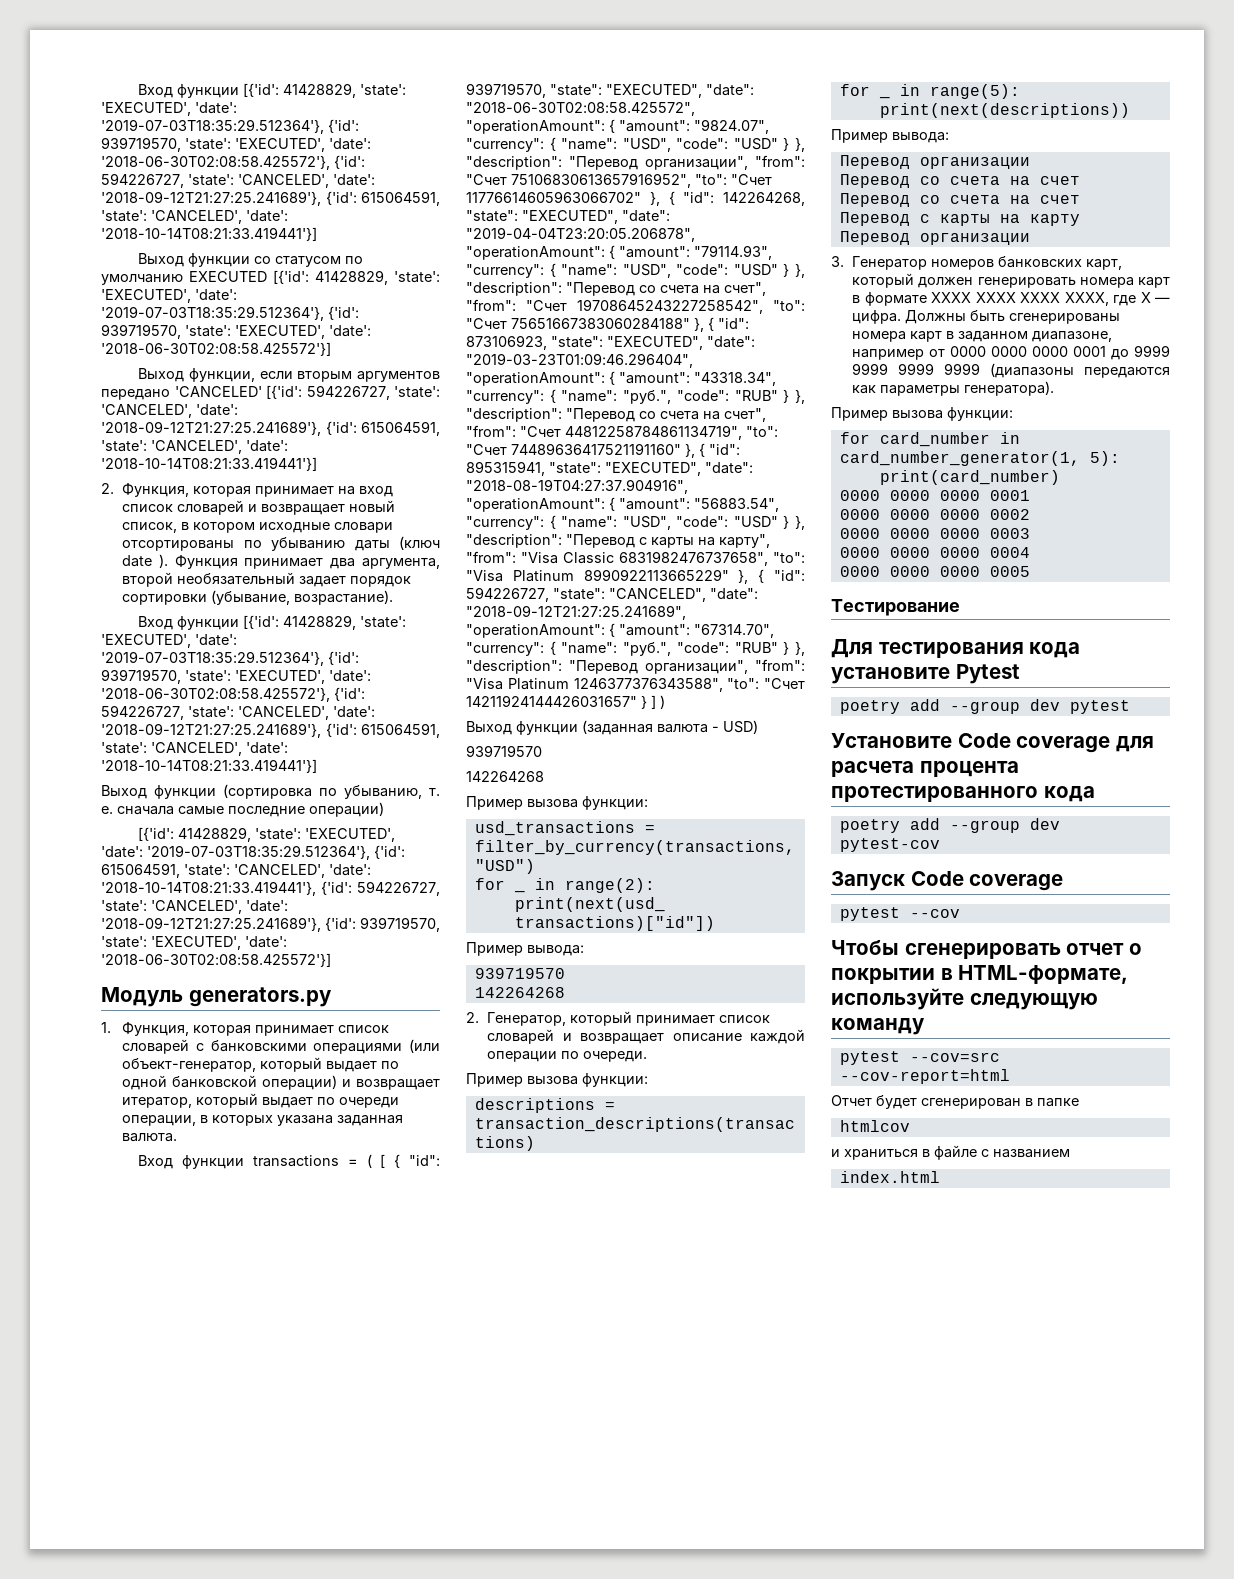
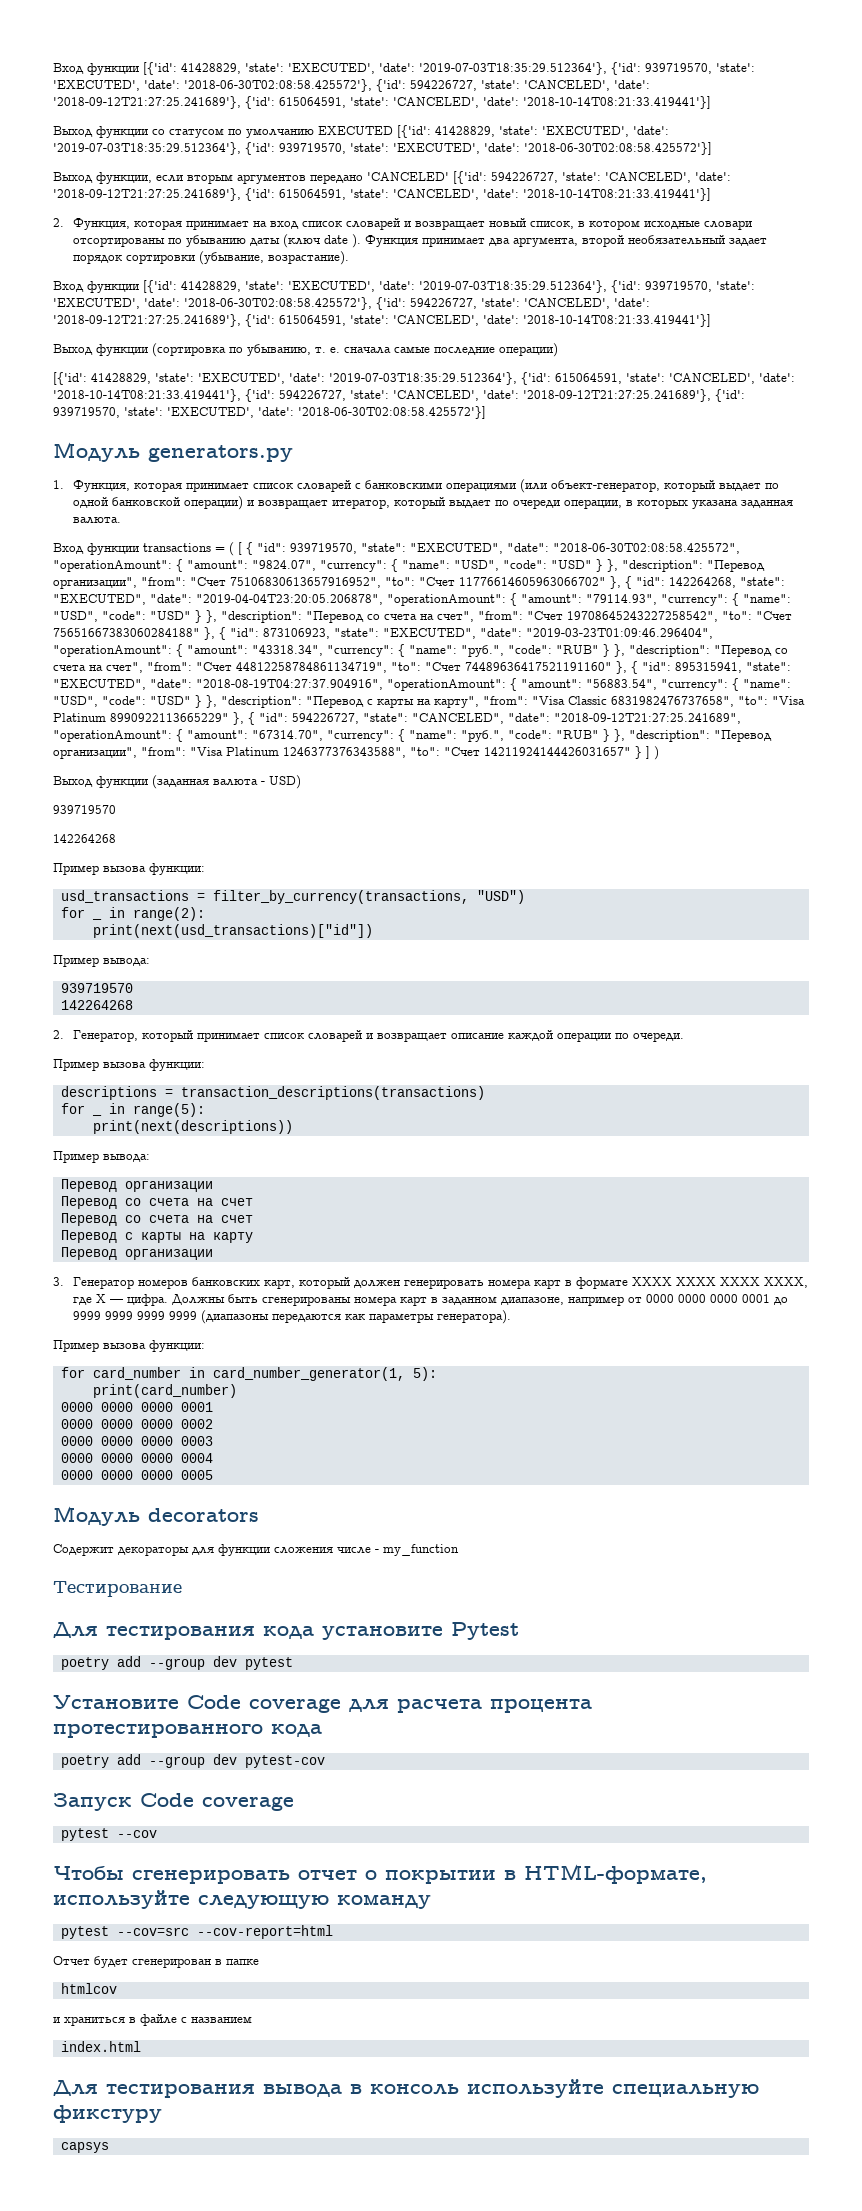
(1030, 571) none -> [53,1506,259,1526] [53,1544,459,1556] // Модуль decorators // Содержит декораторы для функции сложения числе - my_function
(940, 1177) none -> [53,2079,759,2098] [53,2105,162,2123] [60,2142,109,2153] // Для тестирования вывода в консоль используйте специальную фикстуру // capsys

